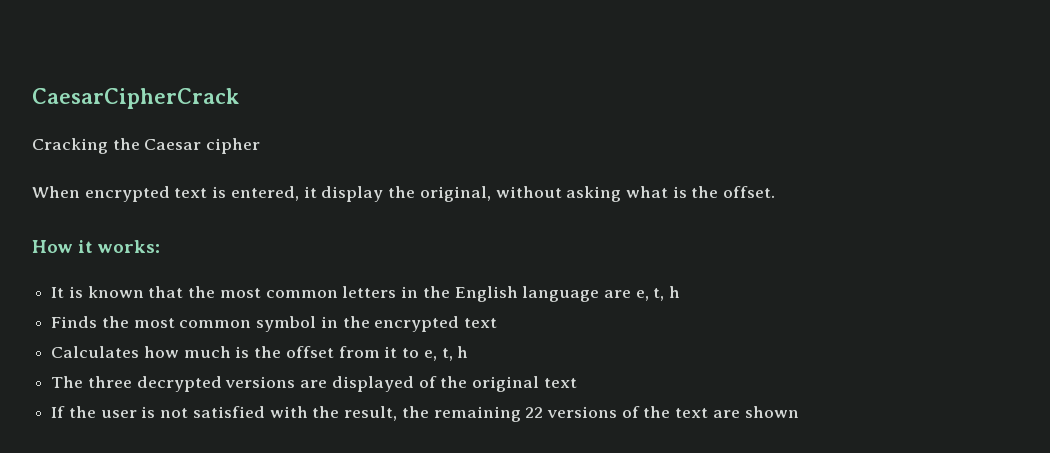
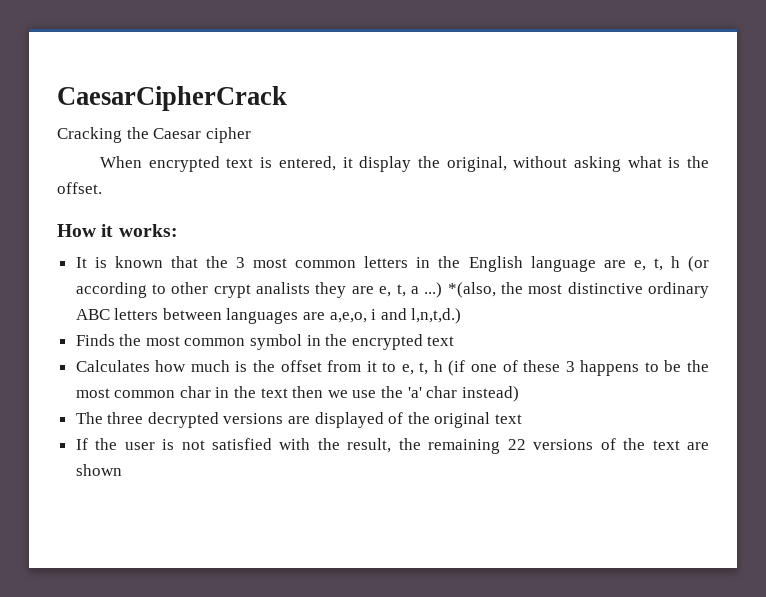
(216, 292) none -> [236,257,246,268] 3
(681, 292) none -> [688,256,710,272] [75,282,710,298] [75,308,462,324] (or according to other crypt analists they are e, t, a ...) *(also, the most distinctive ordinary ABC letters between languages are a,e,o, i and l,n,t,d.)
(469, 352) none -> [448,360,709,376] [75,386,519,402] (if one of these 3 happens to be the most common char in the text then we use the 'a' char instead)

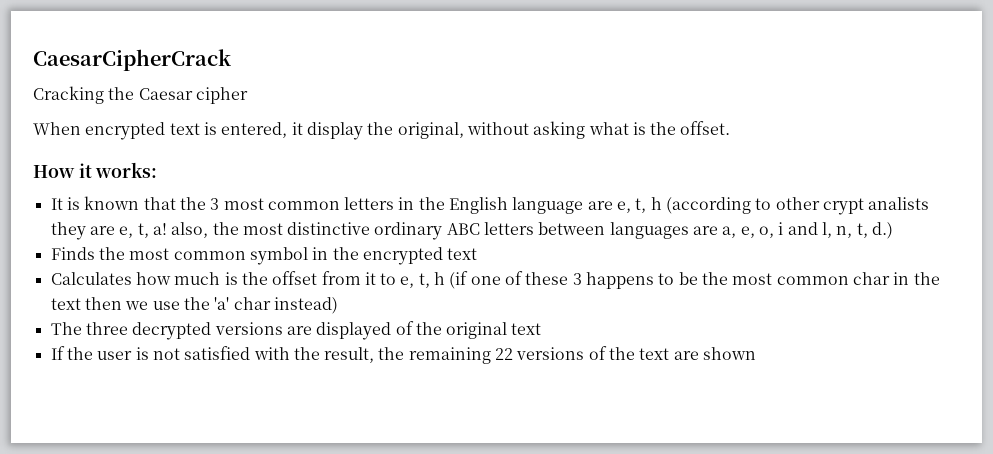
[688,256,710,272] [75,282,147,298] (or according -> [666,197,752,214] (according
[410,282,496,298] a ...) *(also, -> [152,222,209,238] a! also,
[329,308,462,324] a,e,o, i and l,n,t,d.) -> [722,222,893,239] a, e, o, i and l, n, t, d.)

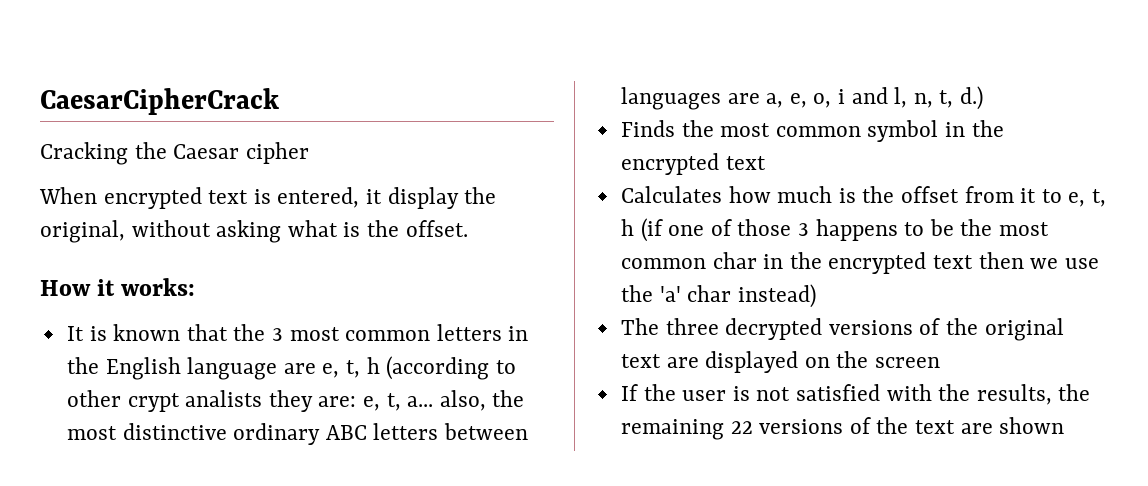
[89,223,167,238] are e, t, a! -> [318,393,434,411] are: e, t, a...
[525,272,569,285] these -> [737,219,792,236] those
(940, 278) none -> [828,252,927,274] encrypted
[286,322,392,340] are displayed -> (913, 327) none
(542, 329) none -> [666,351,941,373] are displayed on the screen
[324,347,375,363] result, -> [976,384,1052,405] results,

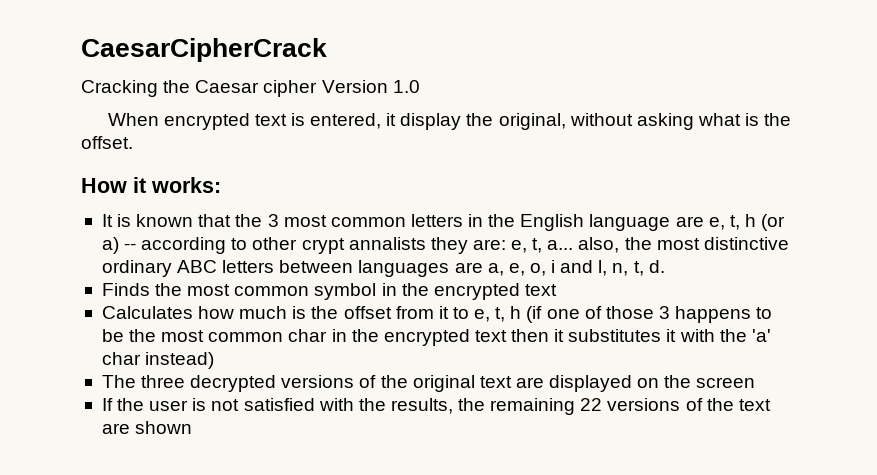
(309, 153) none -> [321,80,420,93] Version 1.0
[386,356,490,380] (according -> [761,214,786,231] [101,237,227,254] (or a) -- according
[185,390,263,407] analists -> [348,237,426,250] annalists
[960,86,984,110] d.) -> [648,260,665,273] d.
[1030,258,1099,269] we use -> [554,329,715,342] it substitutes it with

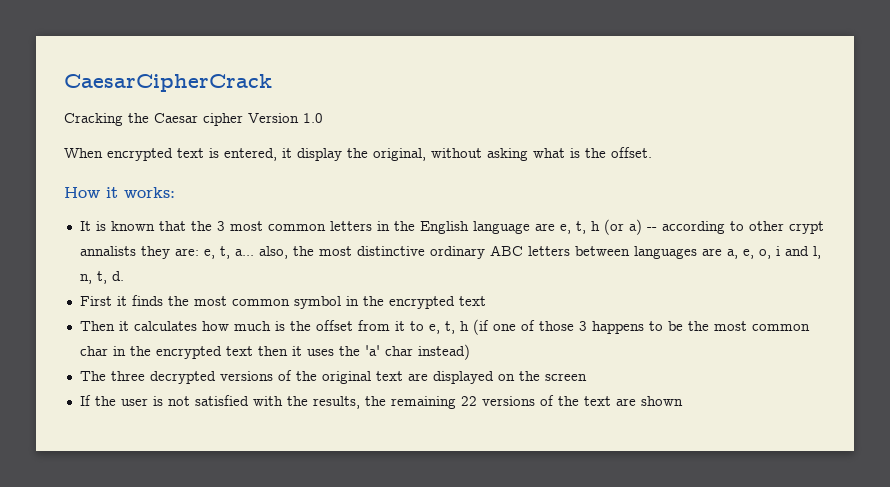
[101,283,150,296] Finds -> [79,295,163,306] First it finds
[101,306,193,319] Calculates -> [79,321,197,331] Then it calculates
[568,329,715,342] substitutes it with -> [306,349,334,356] uses

